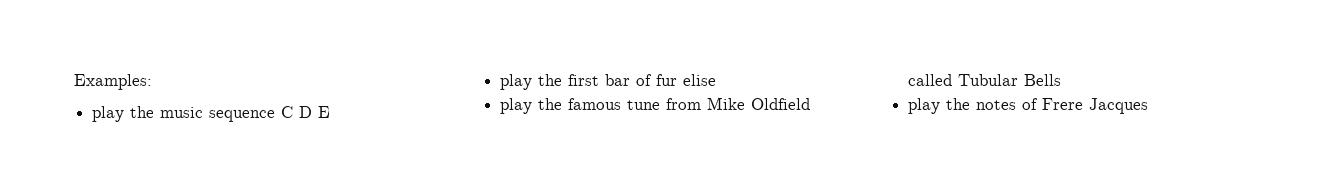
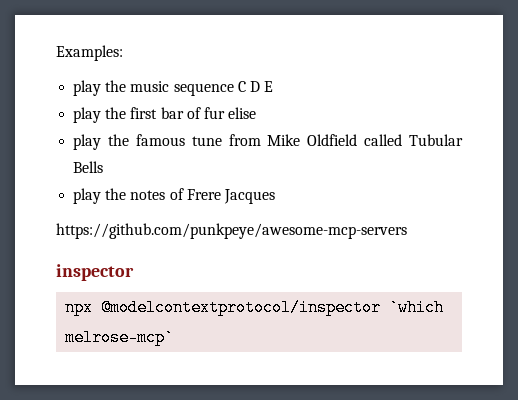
(1149, 106) none -> [56,223,407,239] [56,264,134,281] [65,299,445,316] [65,329,175,346] // https://github.com/punkpeye/awesome-mcp-servers // inspector // npx @modelcontextprotocol/inspector `which melrose-mcp`

